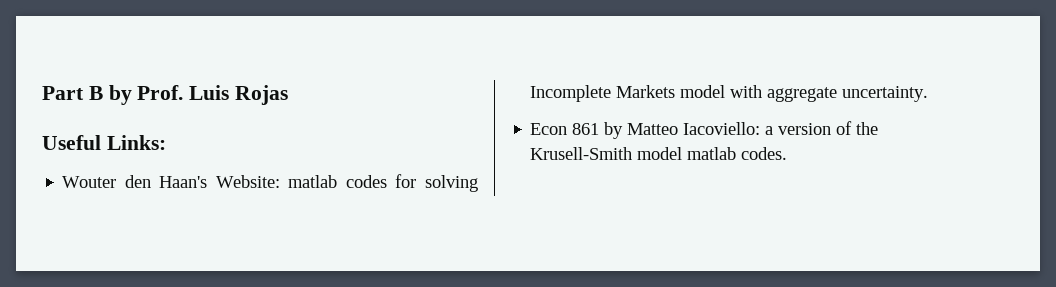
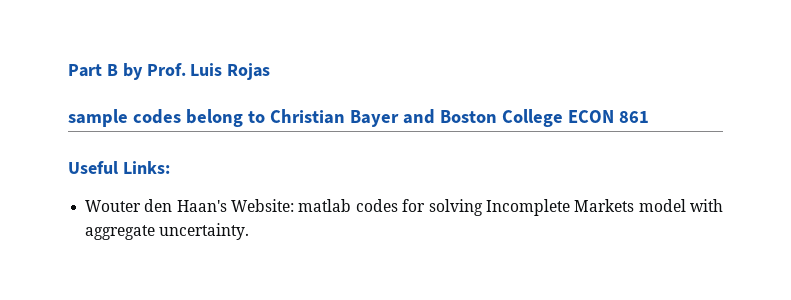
(289, 95) none -> [68,109,649,127] // sample codes belong to Christian Bayer and Boston College ECON 861
[530,121,879,139] [530,147,788,160] // Econ 861 by Matteo Iacoviello: a version of the Krusell-Smith model matlab codes. -> (250, 231) none

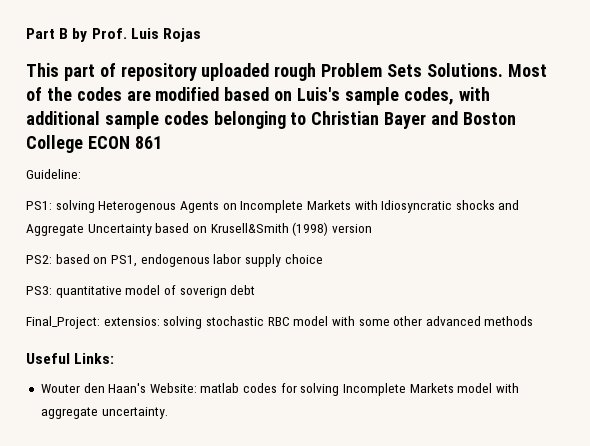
(271, 71) none -> [26,63,547,81] [26,87,490,105] [26,111,100,125] This part of repository uploaded rough Problem Sets Solutions. Most of the codes are modified based on Luis's sample codes, with additional
[185,109,243,127] belong -> [213,111,286,129] belonging
(649, 117) none -> [26,169,81,179] [26,200,520,213] [26,222,372,236] [26,254,323,267] [26,285,256,298] [26,316,534,329] // Guideline: // PS1: solving Heterogenous Agents on Incomplete Markets with Idiosyncratic shocks and Aggregate Uncertainty based on Krusell&Smith (1998) version // PS2: based on PS1, endogenous labor supply choice // PS3: quantitative model of soverign debt // Final_Project: extensios: solving stochastic RBC model with some other advanced methods

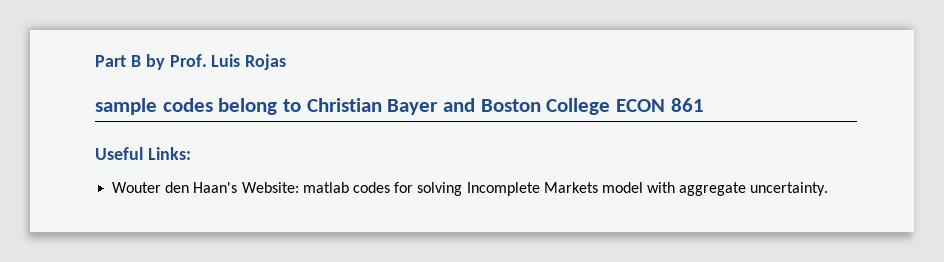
[26,63,547,81] [26,87,490,105] [26,111,100,125] This part of repository uploaded rough Problem Sets Solutions. Most of the codes are modified based on Luis's sample codes, with additional -> (287, 62) none
[213,111,286,129] belonging -> [218,98,278,115] belong
[26,169,81,179] [26,200,520,213] [26,222,372,236] [26,254,323,267] [26,285,256,298] [26,316,534,329] // Guideline: // PS1: solving Heterogenous Agents on Incomplete Markets with Idiosyncratic shocks and Aggregate Uncertainty based on Krusell&Smith (1998) version // PS2: based on PS1, endogenous labor supply choice // PS3: quantitative model of soverign debt // Final_Project: extensios: solving stochastic RBC model with some other advanced methods -> (704, 105) none

